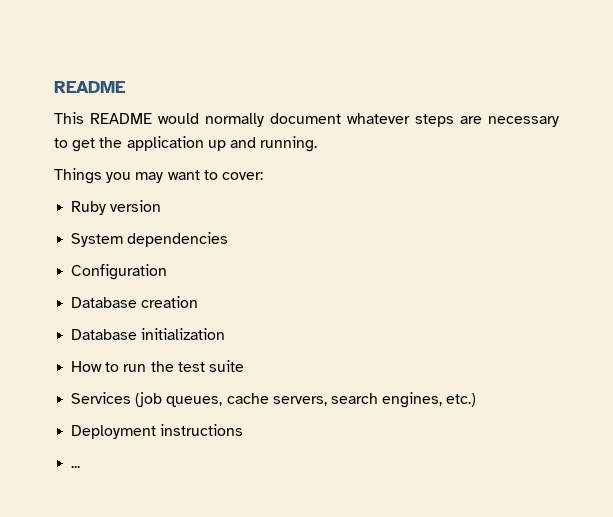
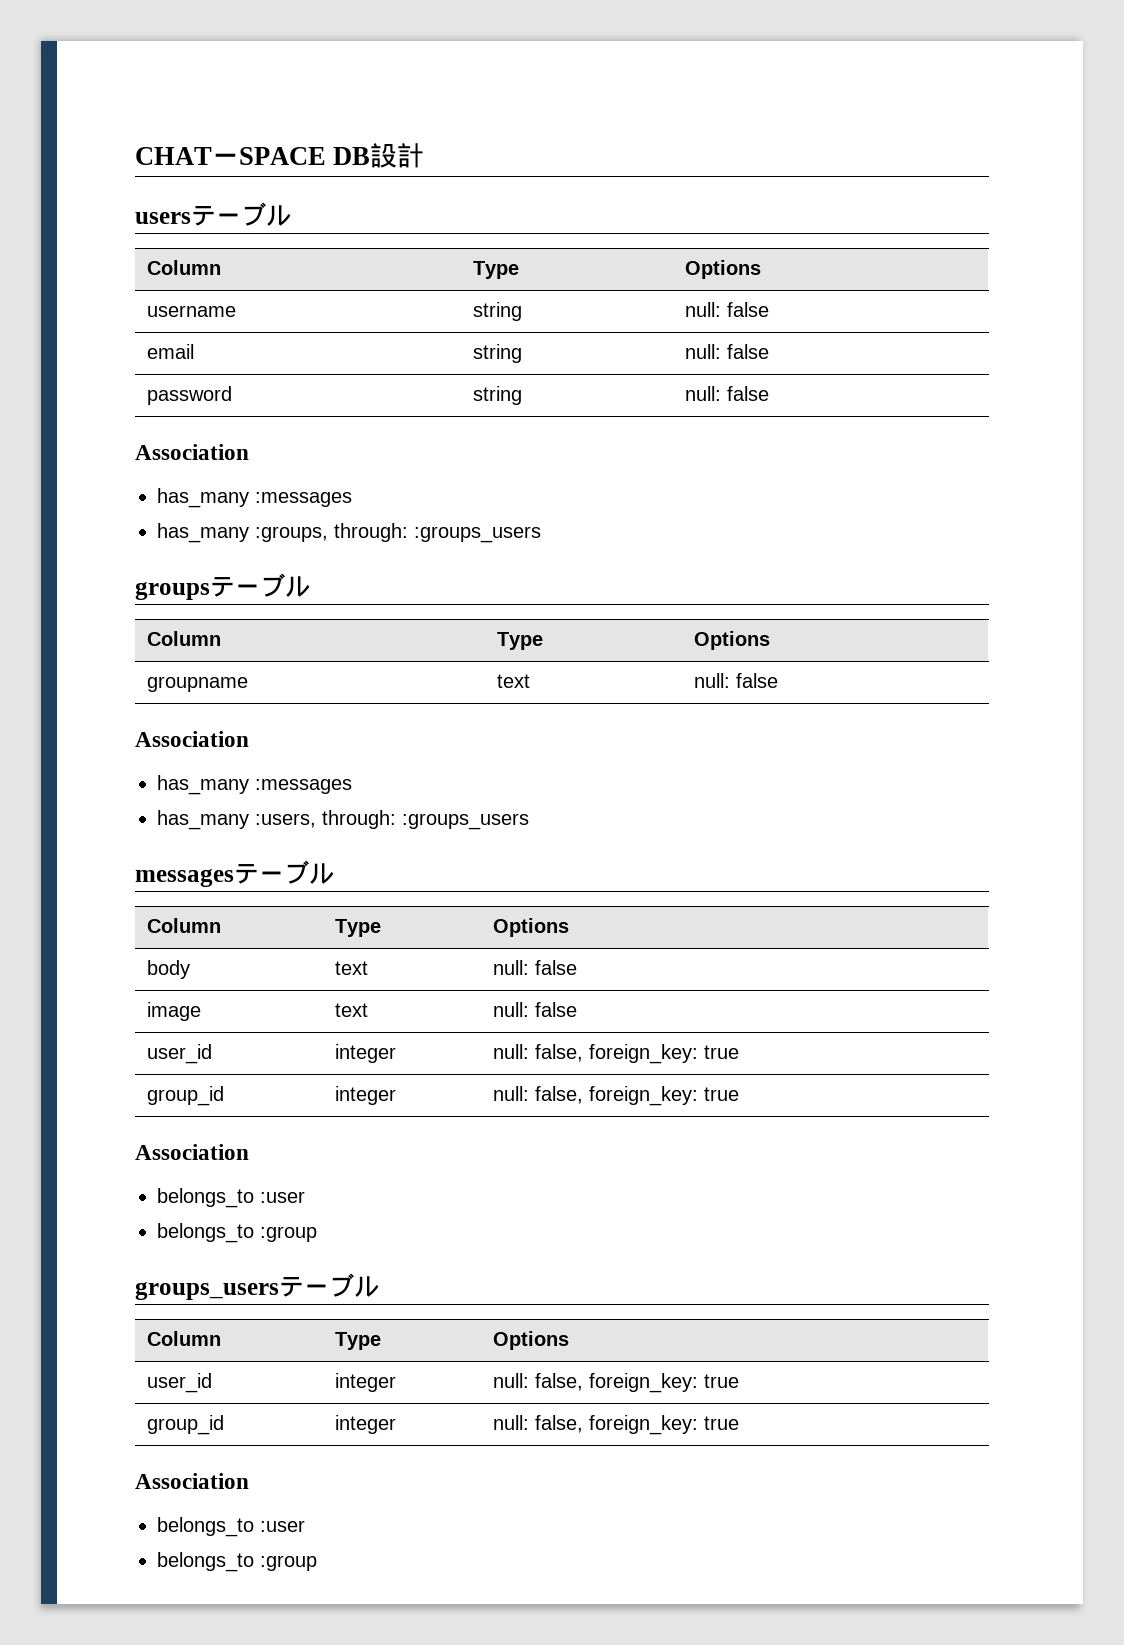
[54,81,126,93] [54,112,559,127] [54,136,318,152] [54,168,263,184] [71,200,162,215] [71,232,229,247] [71,264,168,280] [71,296,199,308] [71,328,226,340] [71,360,244,372] [71,392,477,408] [71,424,244,439] [71,465,81,468] README // This README would normally document whatever steps are necessary to get the application up and running. // Things you may want to cover: // Ruby version // System dependencies // Configuration // Database creation // Database initialization // How to run the test suite // Services (job queues, cache servers, search engines, etc.) // Deployment instructions // ... -> [135,143,425,168] [135,202,291,226] [146,260,221,275] [472,261,519,279] [684,260,761,279] [146,305,236,317] [472,302,522,321] [684,302,769,317] [146,344,194,359] [472,344,522,363] [684,344,769,359] [146,386,232,405] [472,386,522,405] [684,386,769,401] [135,444,249,460] [157,488,352,508] [157,523,541,543] [135,573,310,600] [146,631,221,646] [496,632,543,650] [693,631,770,650] [146,676,248,692] [496,674,530,688] [693,673,778,688] [135,731,249,747] [157,775,352,795] [157,810,529,830] [135,860,334,887] [146,918,221,933] [334,919,381,937] [492,918,569,937] [146,960,190,979] [334,961,368,975] [492,960,577,975] [146,1002,201,1021] [334,1003,368,1017] [492,1002,577,1017] [146,1044,212,1064] [334,1044,396,1063] [492,1044,739,1064] [146,1086,224,1106] [334,1086,396,1105] [492,1086,739,1106] [135,1144,249,1160] [157,1188,305,1208] [157,1223,317,1243] [135,1273,379,1300] [146,1331,221,1346] [334,1332,381,1350] [492,1331,569,1350] [146,1373,212,1393] [334,1373,396,1392] [492,1373,739,1393] [146,1415,224,1435] [334,1415,396,1434] [492,1415,739,1435] [135,1473,249,1489] [157,1517,305,1537] [157,1552,317,1572] CHATーSPACE DB設計 // usersテーブル // Column | Type | Options // username | string | null: false // email | string | null: false // password | string | null: false // Association // has_many :messages // has_many :groups, through: :groups_users // groupsテーブル // Column | Type | Options // groupname | text | null: false // Association // has_many :messages // has_many :users, through: :groups_users // messagesテーブル // Column | Type | Options // body | text | null: false // image | text | null: false // user_id | integer | null: false, foreign_key: true // group_id | integer | null: false, foreign_key: true // Association // belongs_to :user // belongs_to :group // groups_usersテーブル // Column | Type | Options // user_id | integer | null: false, foreign_key: true // group_id | integer | null: false, foreign_key: true // Association // belongs_to :user // belongs_to :group

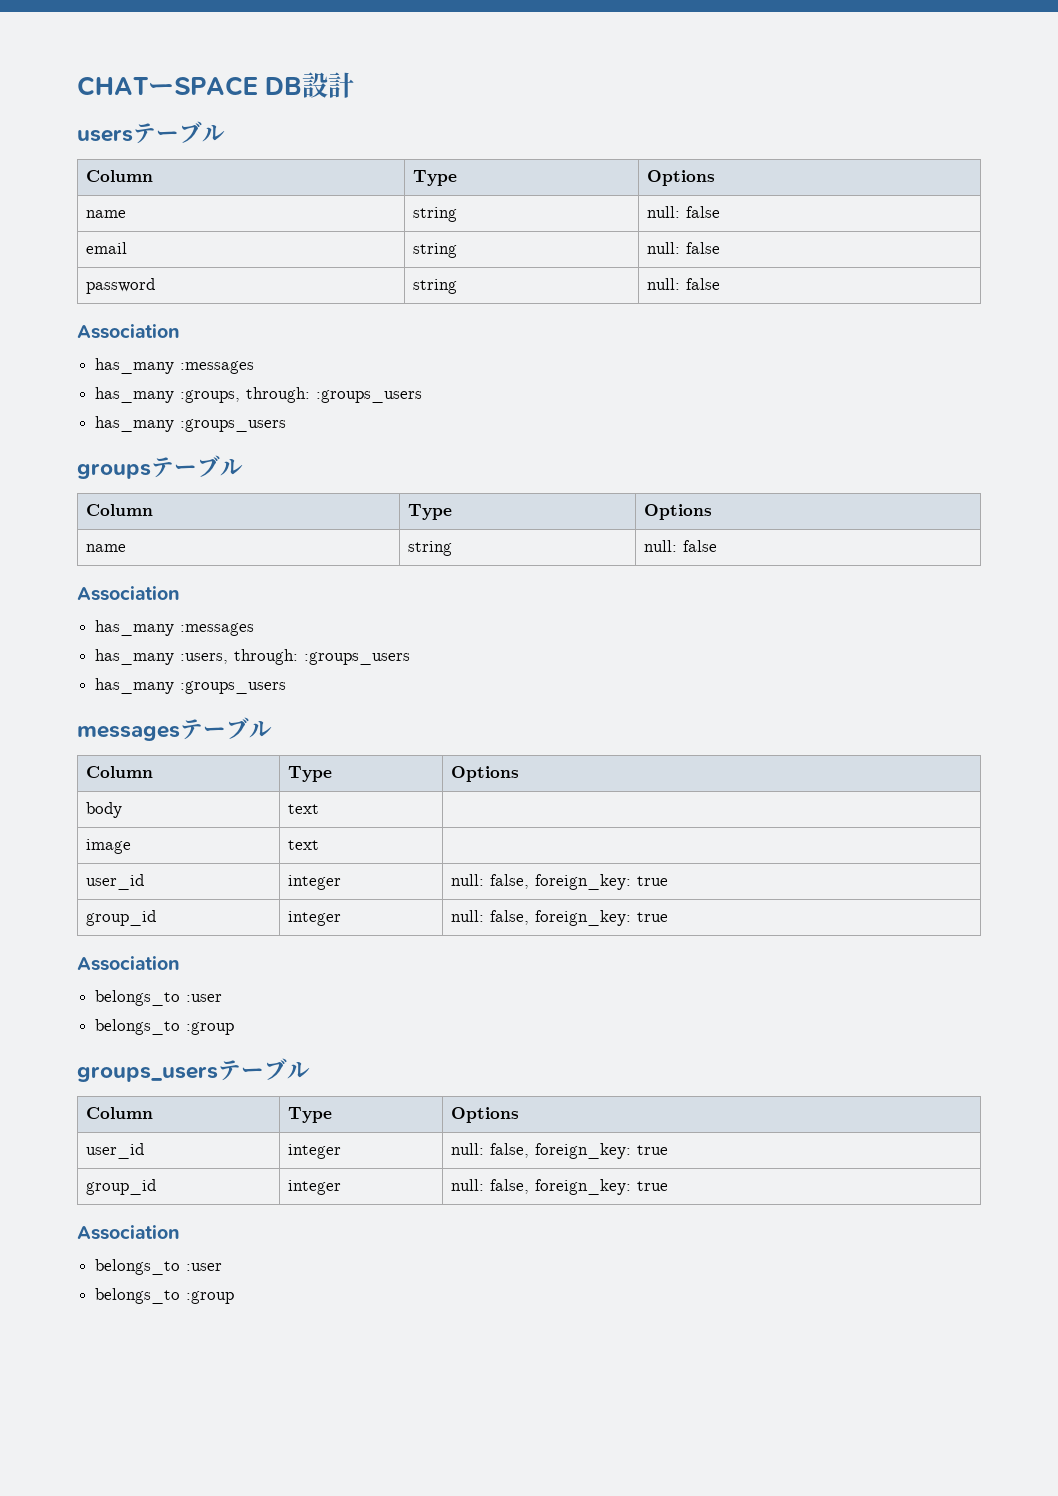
[146,305,236,317] username -> [85,210,126,218] name
(541, 534) none -> [95,416,287,432] // has_many :groups_users
[146,676,248,692] [496,674,530,688] groupname | text -> [85,544,126,552] [407,541,452,556] name | string
(529, 821) none -> [95,678,287,694] // has_many :groups_users
[492,960,577,975] null: false -> (319, 809) none
[492,1002,577,1017] null: false -> (319, 845) none

